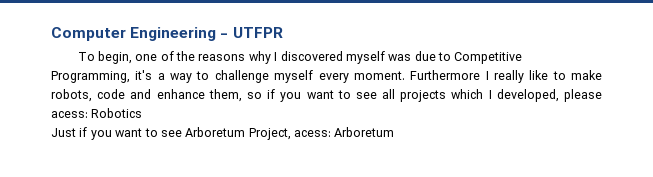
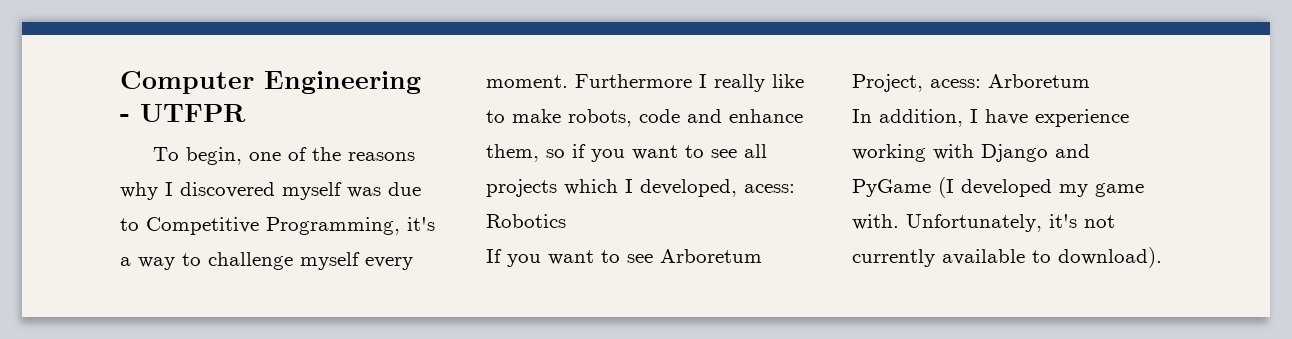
[564,89,602,102] please -> (737, 188) none
[51,127,88,137] Just if -> [486,249,502,263] If
(395, 132) none -> [852,109,1129,127] [852,144,1090,162] [852,177,1144,198] [852,214,1115,232] [852,247,1162,268] // In addition, I have experience working with Django and PyGame (I developed my game with. Unfortunately, it's not currently available to download).

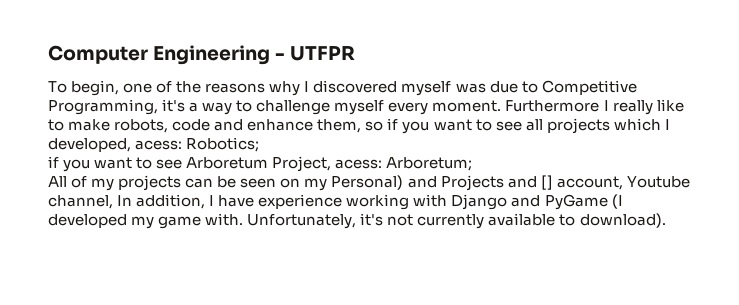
[486,214,566,228] [486,249,502,263] Robotics // If -> [186,137,260,152] [48,156,59,168] Robotics; // if
[988,74,1090,88] Arboretum // -> [386,157,473,171] [48,175,690,191] [48,195,113,209] Arboretum; // All of my projects can be seen on my Personal) and Projects and [] account, Youtube channel,

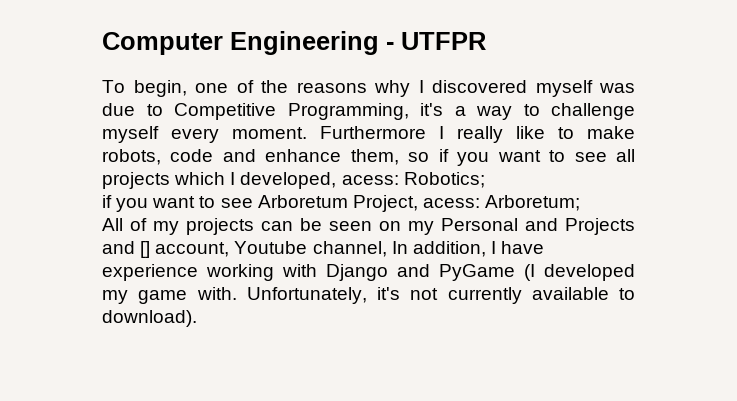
[331,175,404,190] Personal) -> [441,218,518,231] Personal

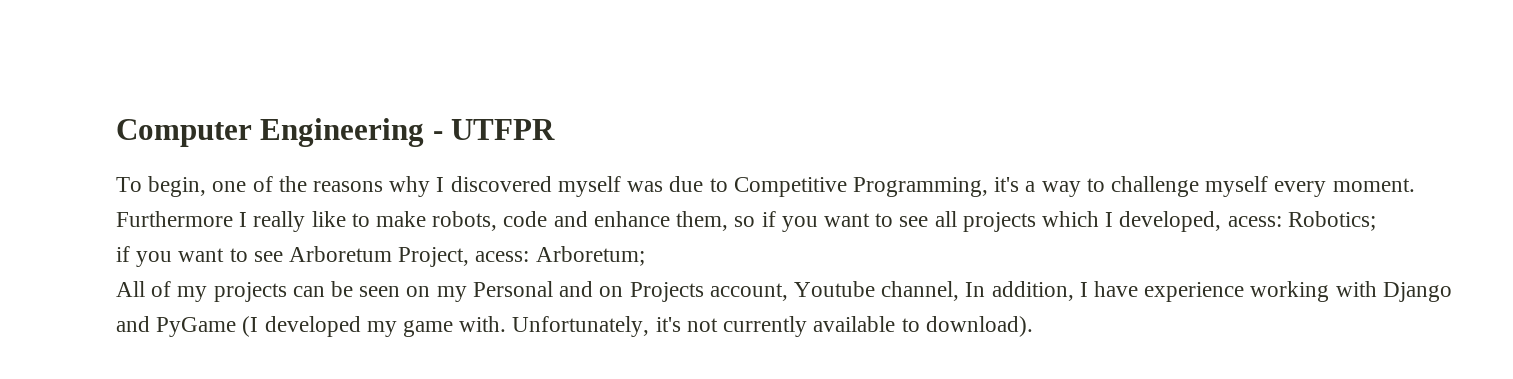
[565,218,635,235] [102,241,151,258] Projects and [] -> [599,282,704,302] on Projects

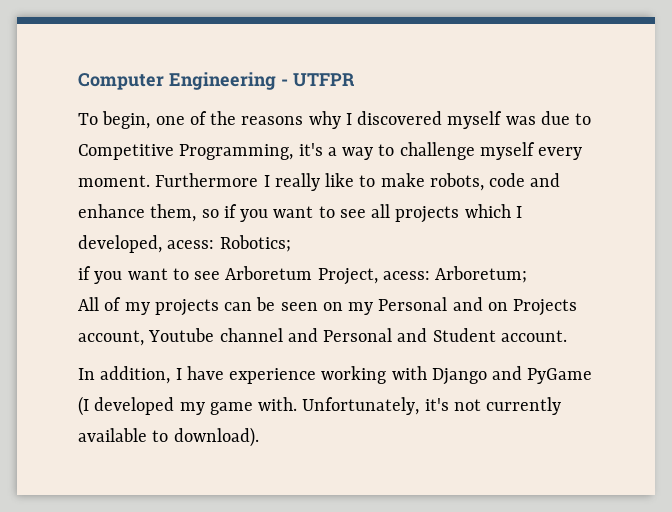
[881,281,960,301] channel, -> [219,328,567,342] channel and Personal and Student account. //

